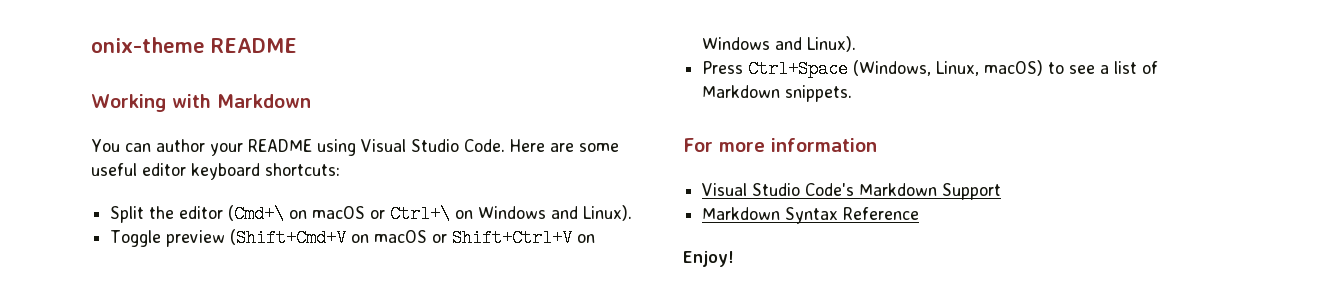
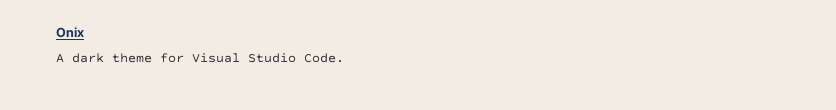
[91,37,297,53] [91,94,311,112] [91,139,619,156] [91,163,340,180] [110,205,633,223] [110,229,596,247] [702,36,857,52] [702,60,1159,78] [702,85,853,102] [683,138,877,152] [702,183,1002,200] [702,207,920,224] [683,251,734,267] onix-theme README // Working with Markdown // You can author your README using Visual Studio Code. Here are some useful editor keyboard shortcuts: // Split the editor (Cmd+\ on macOS or Ctrl+\ on Windows and Linux). // Toggle preview (Shift+Cmd+V on macOS or Shift+Ctrl+V on Windows and Linux). // Press Ctrl+Space (Windows, Linux, macOS) to see a list of Markdown snippets. // For more information // Visual Studio Code's Markdown Support // Markdown Syntax Reference // Enjoy! -> [56,27,84,38] [56,53,344,63] Onix // A dark theme for Visual Studio Code.

